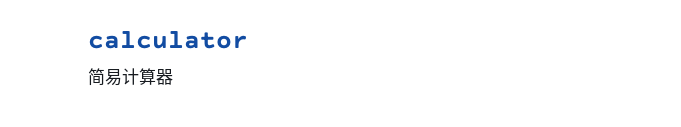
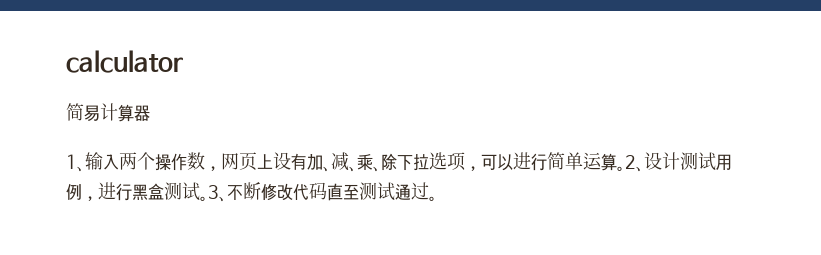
(173, 77) none -> [66,152,732,172] [66,182,437,202] // 1、输入两个操作数，网页上设有加、减、乘、除下拉选项，可以进行简单运算。2、设计测试用例，进行黑盒测试。3、不断修改代码直至测试通过。

